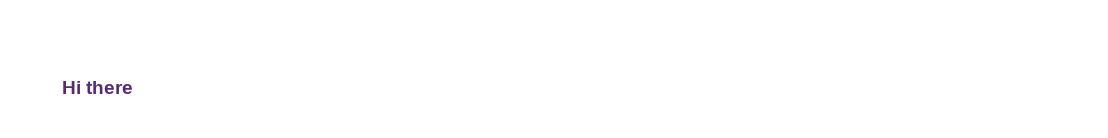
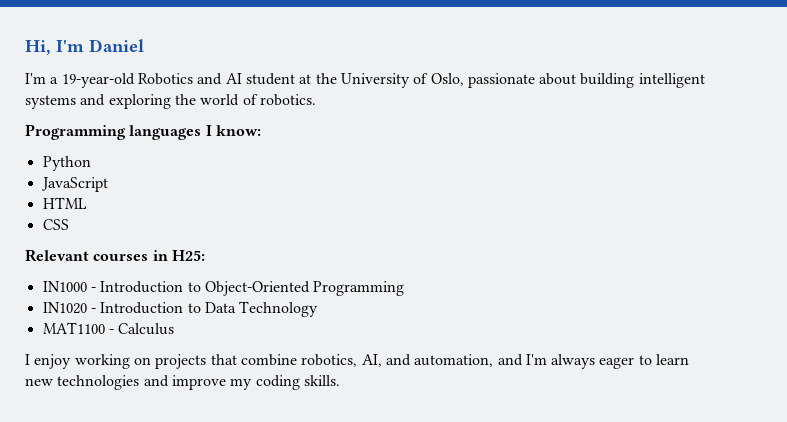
[62,81,134,94] Hi there -> [25,39,144,55] [25,73,705,88] [25,94,316,109] [25,124,261,140] [42,156,91,171] [40,177,108,192] [42,197,87,209] [42,219,69,230] [25,249,205,262] [42,281,405,296] [42,301,319,317] [42,322,175,335] [25,354,690,369] [25,375,340,390] Hi, I'm Daniel // I'm a 19-year-old Robotics and AI student at the University of Oslo, passionate about building intelligent systems and exploring the world of robotics. // Programming languages I know: // Python // JavaScript // HTML // CSS // Relevant courses in H25: // IN1000 - Introduction to Object-Oriented Programming // IN1020 - Introduction to Data Technology // MAT1100 - Calculus // I enjoy working on projects that combine robotics, AI, and automation, and I'm always eager to learn new technologies and improve my coding skills.

